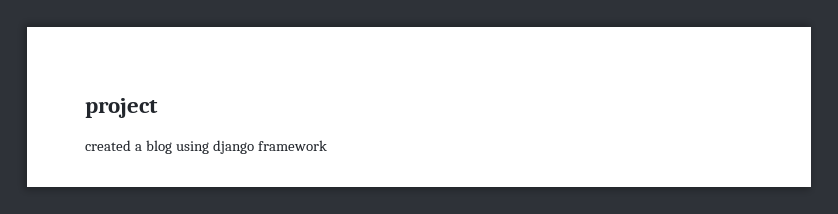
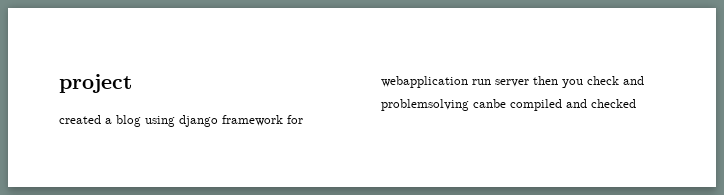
(327, 145) none -> [287,115,303,124] [381,76,644,88] [381,99,636,111] for webapplication run server then you check and problemsolving canbe compiled and checked

